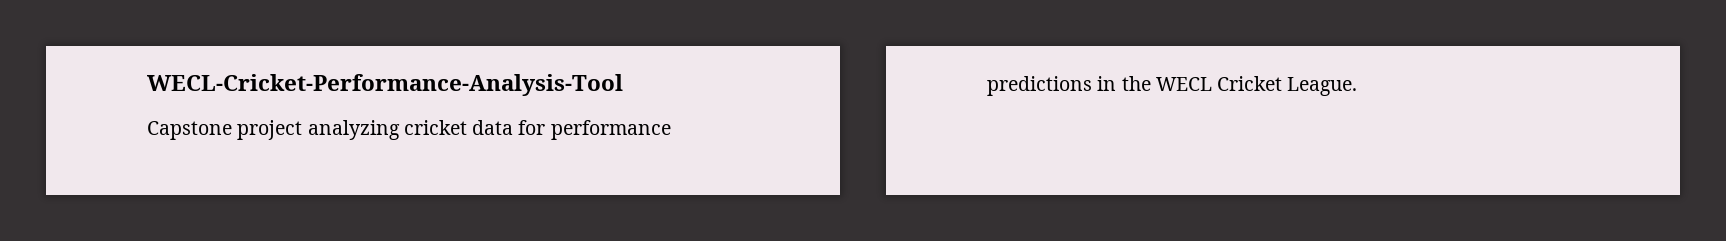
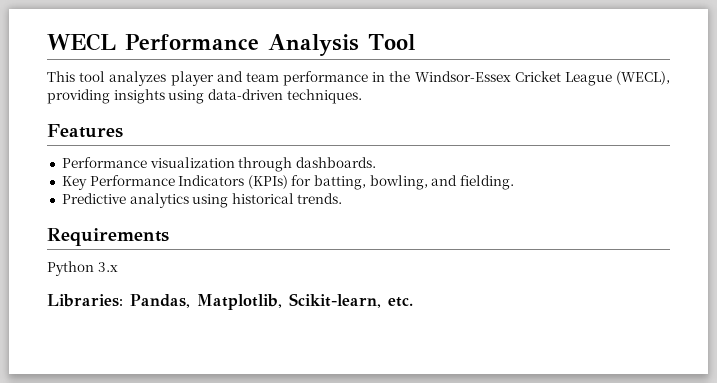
[147,74,623,96] [147,120,671,140] [987,76,1358,96] WECL-Cricket-Performance-Analysis-Tool // Capstone project analyzing cricket data for performance predictions in the WECL Cricket League. -> [47,33,415,56] [47,71,670,86] [47,89,362,104] [47,124,123,138] [61,157,376,172] [61,175,515,190] [61,193,343,208] [47,228,169,246] [47,261,118,276] [47,293,413,310] WECL Performance Analysis Tool // This tool analyzes player and team performance in the Windsor-Essex Cricket League (WECL), providing insights using data-driven techniques. // Features // Performance visualization through dashboards. // Key Performance Indicators (KPIs) for batting, bowling, and fielding. // Predictive analytics using historical trends. // Requirements // Python 3.x // Libraries: Pandas, Matplotlib, Scikit-learn, etc.

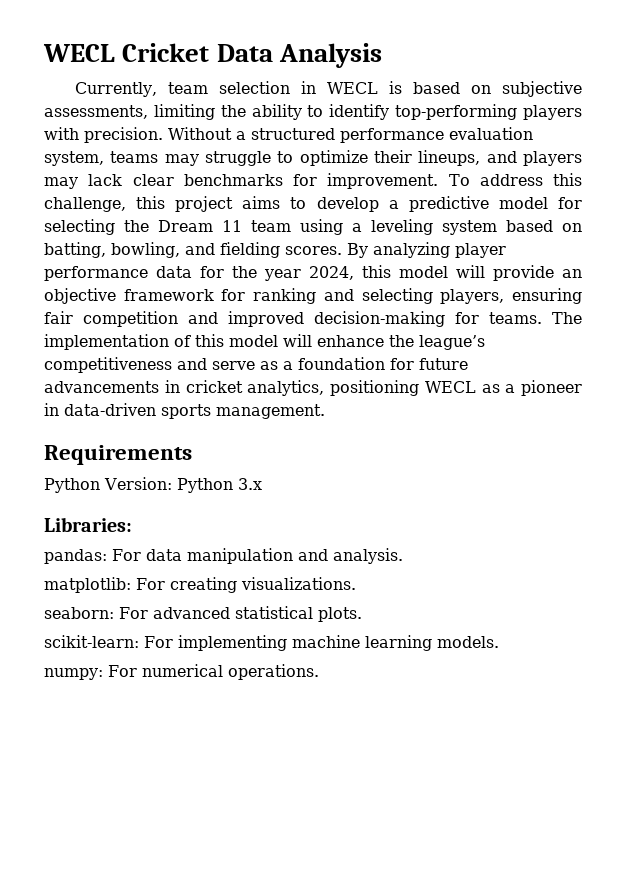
[47,33,259,51] WECL Performance -> [43,43,273,62] WECL Cricket Data
[367,34,415,50] [47,71,670,86] [47,89,362,104] [47,124,123,138] [61,157,376,172] [61,175,515,190] [61,193,343,208] Tool // This tool analyzes player and team performance in the Windsor-Essex Cricket League (WECL), providing insights using data-driven techniques. // Features // Performance visualization through dashboards. // Key Performance Indicators (KPIs) for batting, bowling, and fielding. // Predictive analytics using historical trends. -> [75,81,583,97] [44,104,582,120] [44,127,533,143] [44,150,582,166] [44,173,582,189] [44,196,582,212] [44,219,582,235] [44,242,506,258] [44,265,582,281] [44,288,582,304] [44,311,582,327] [44,334,485,350] [44,357,468,373] [44,380,582,396] [44,403,325,419] // Currently, team selection in WECL is based on subjective assessments, limiting the ability to identify top-performing players with precision. Without a structured performance evaluation system, teams may struggle to optimize their lineups, and players may lack clear benchmarks for improvement. To address this challenge, this project aims to develop a predictive model for selecting the Dream 11 team using a leveling system based on batting, bowling, and fielding scores. By analyzing player performance data for the year 2024, this model will provide an objective framework for ranking and selecting players, ensuring fair competition and improved decision-making for teams. The implementation of this model will enhance the league’s competitiveness and serve as a foundation for future advancements in cricket analytics, positioning WECL as a pioneer in data-driven sports management.
(94, 268) none -> [104,477,233,493] Version: Python
[130,293,413,310] Pandas, Matplotlib, Scikit-learn, etc. -> [44,548,403,564] [44,577,356,593] [44,606,362,622] [44,635,499,651] [44,664,319,680] // pandas: For data manipulation and analysis. // matplotlib: For creating visualizations. // seaborn: For advanced statistical plots. // scikit-learn: For implementing machine learning models. // numpy: For numerical operations.

